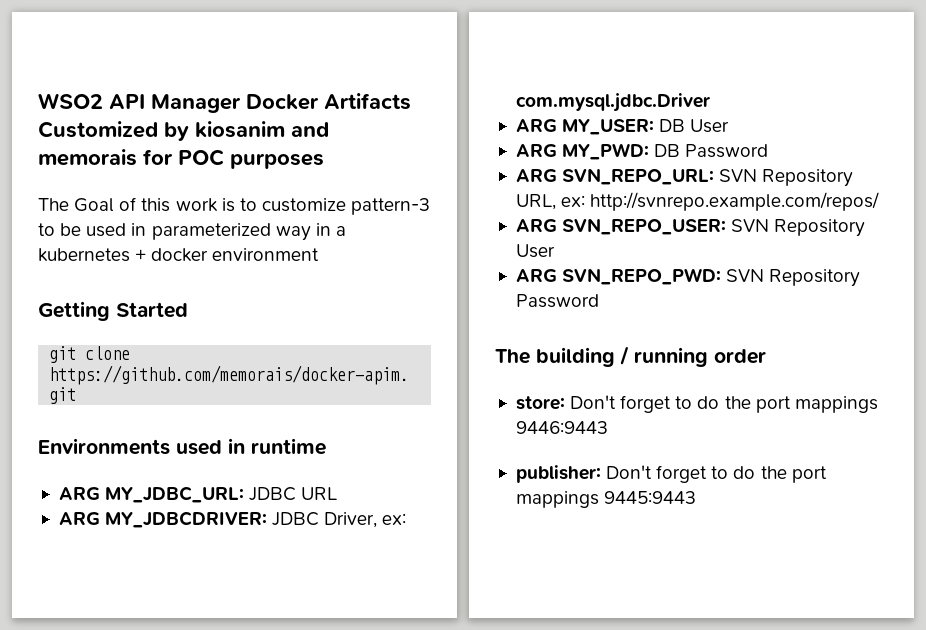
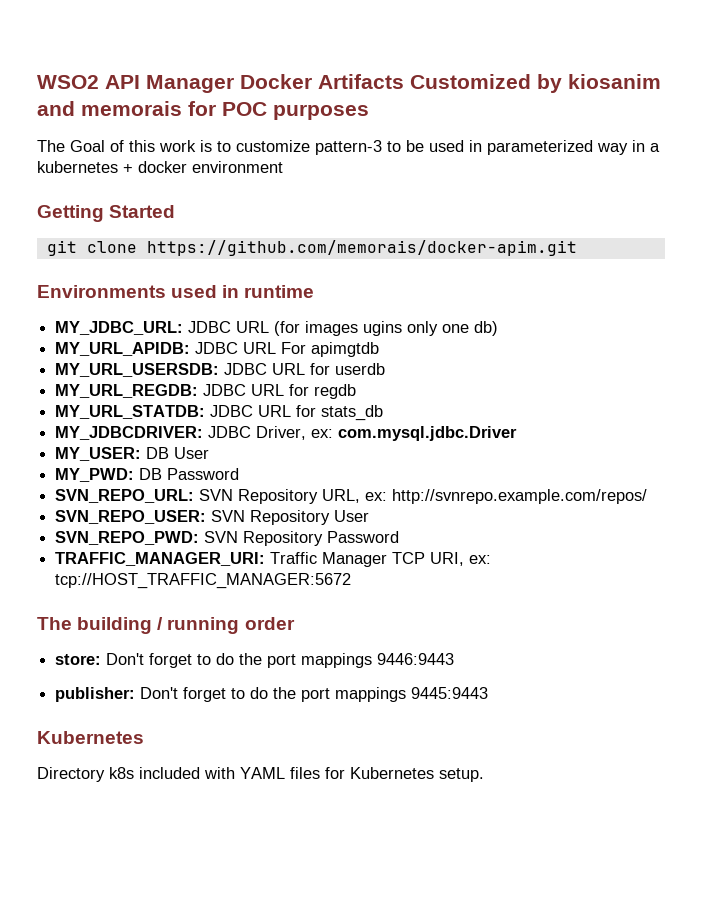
[58,487,100,500] ARG -> (315, 291) none
[58,512,100,525] // ARG -> [274,321,499,336] [55,342,380,357] [55,363,386,377] [55,384,357,399] [55,405,384,421] (for images ugins only one db) // MY_URL_APIDB: JDBC URL For apimgtdb // MY_URL_USERSDB: JDBC URL for userdb // MY_URL_REGDB: JDBC URL for regdb // MY_URL_STATDB: JDBC URL for stats_db //
[515,119,557,132] ARG -> (518, 433) none
[515,144,557,157] ARG -> (210, 453) none
[515,169,557,182] ARG -> (240, 474) none
[515,219,557,232] ARG -> (648, 496) none
[515,269,557,282] ARG -> (370, 516) none
(599, 301) none -> [55,552,492,567] [55,573,352,589] // TRAFFIC_MANAGER_URI: Traffic Manager TCP URI, ex: tcp://HOST_TRAFFIC_MANAGER:5672
(697, 497) none -> [37,731,144,744] [37,767,484,782] // Kubernetes // Directory k8s included with YAML files for Kubernetes setup.

